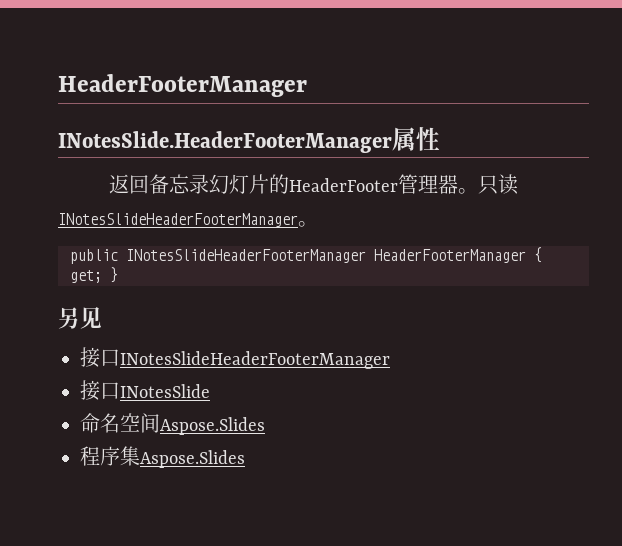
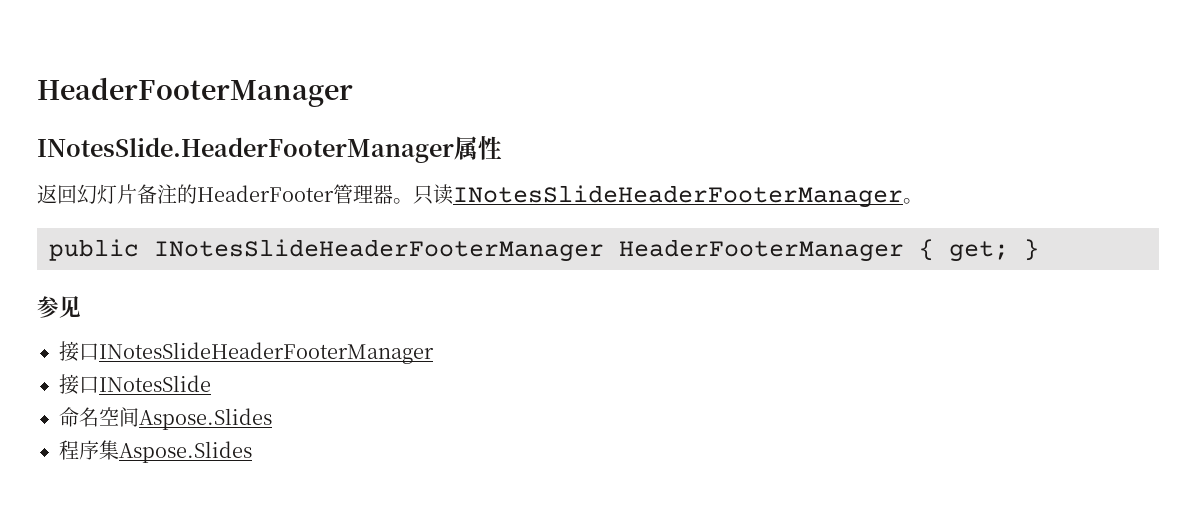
[149,174,270,194] 备忘录幻灯片 -> [77,184,177,204] 幻灯片备注
[58,307,80,329] 另 -> [37,296,59,318] 参

